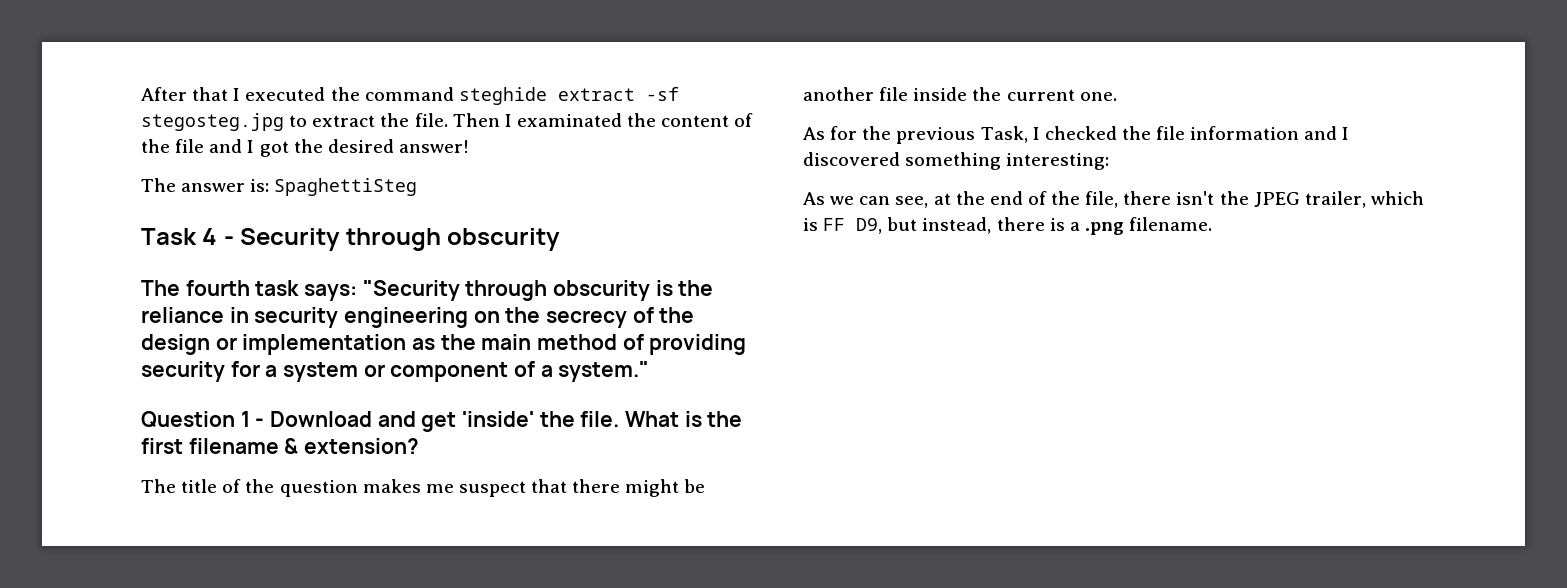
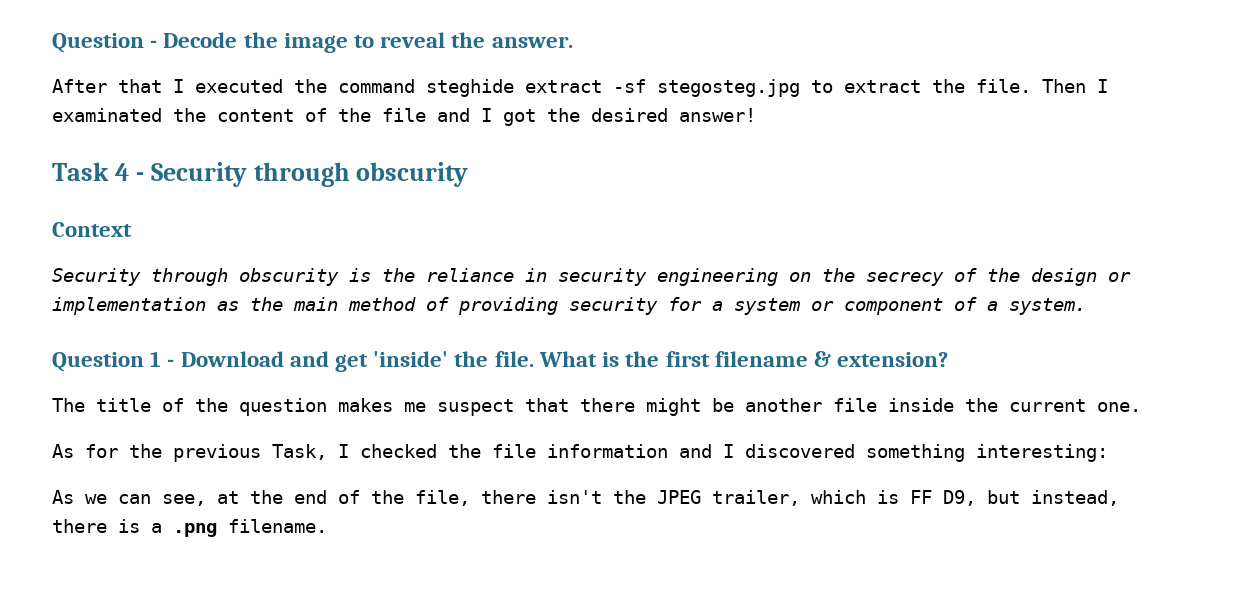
(141, 94) none -> [52,32,573,53] Question - Decode the image to reveal the answer. //
[141,178,418,196] // The answer is: SpaghettiSteg -> (756, 115) none
[141,280,460,301] The fourth task says: "Security -> [52,222,132,237] [52,268,141,286] Context // Security
[558,361,650,382] system." -> [1009,298,1086,315] system.

